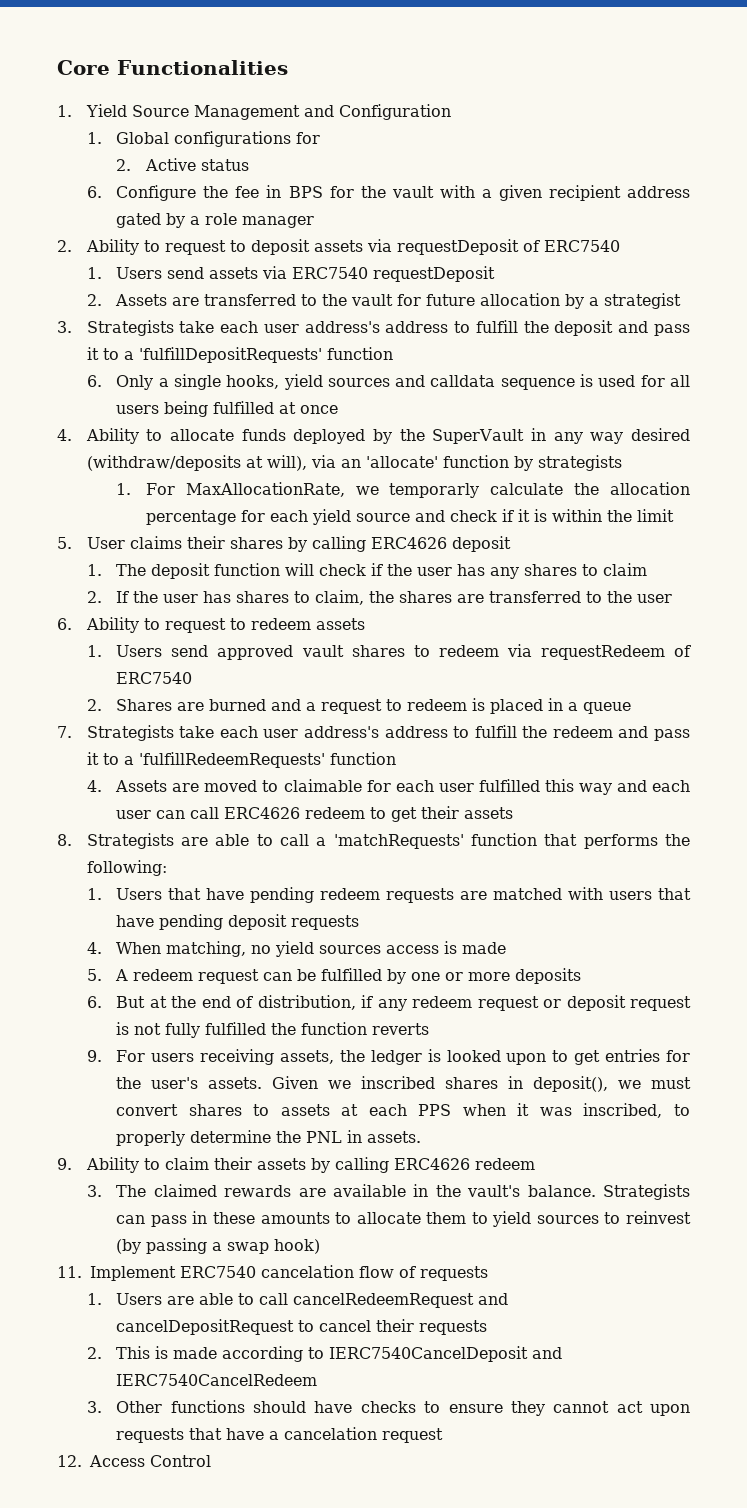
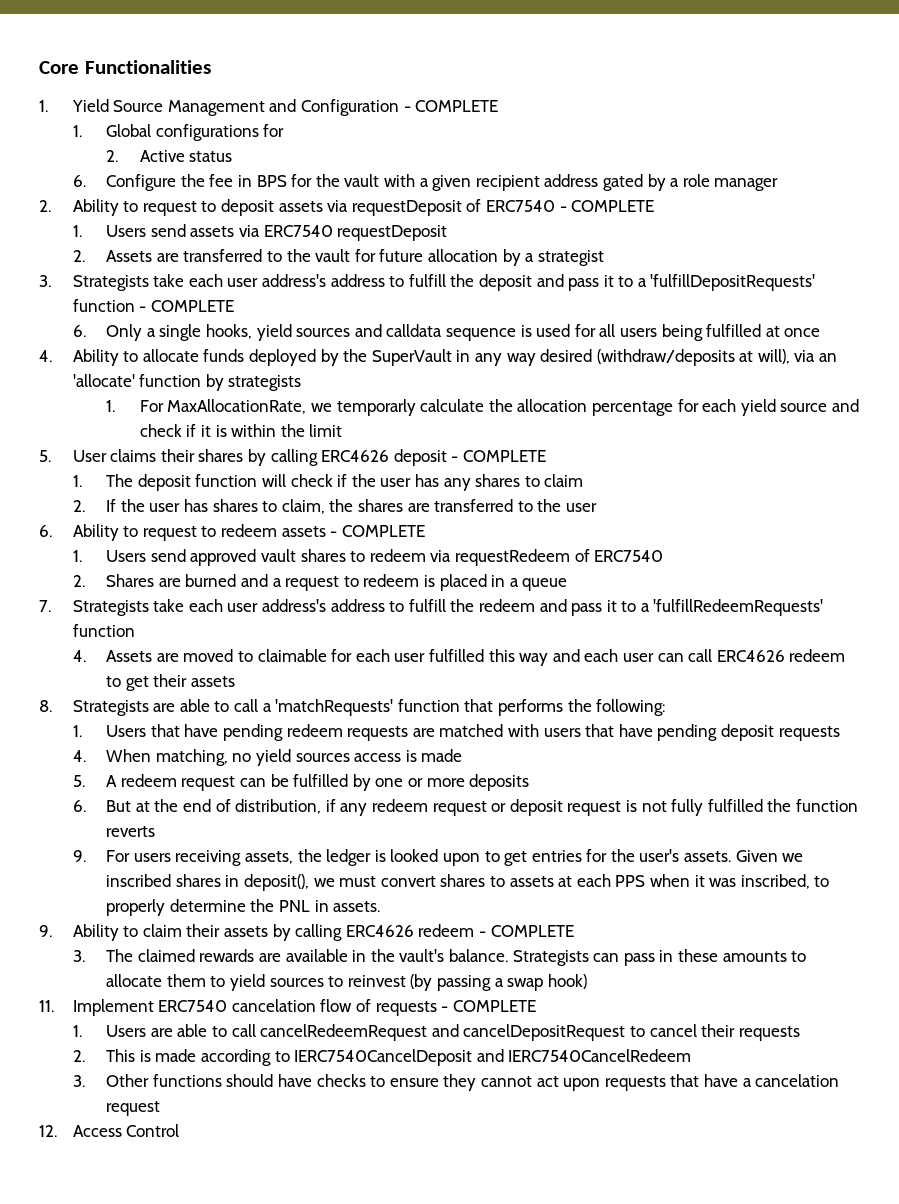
(451, 112) none -> [403,100,499,112] - COMPLETE
(620, 246) none -> [559,200,655,212] - COMPLETE
(393, 353) none -> [139,300,234,312] - COMPLETE
(511, 544) none -> [451,450,546,462] - COMPLETE
(365, 624) none -> [330,525,425,537] - COMPLETE
(535, 1164) none -> [478,925,574,937] - COMPLETE
(488, 1273) none -> [441,1000,536,1012] - COMPLETE

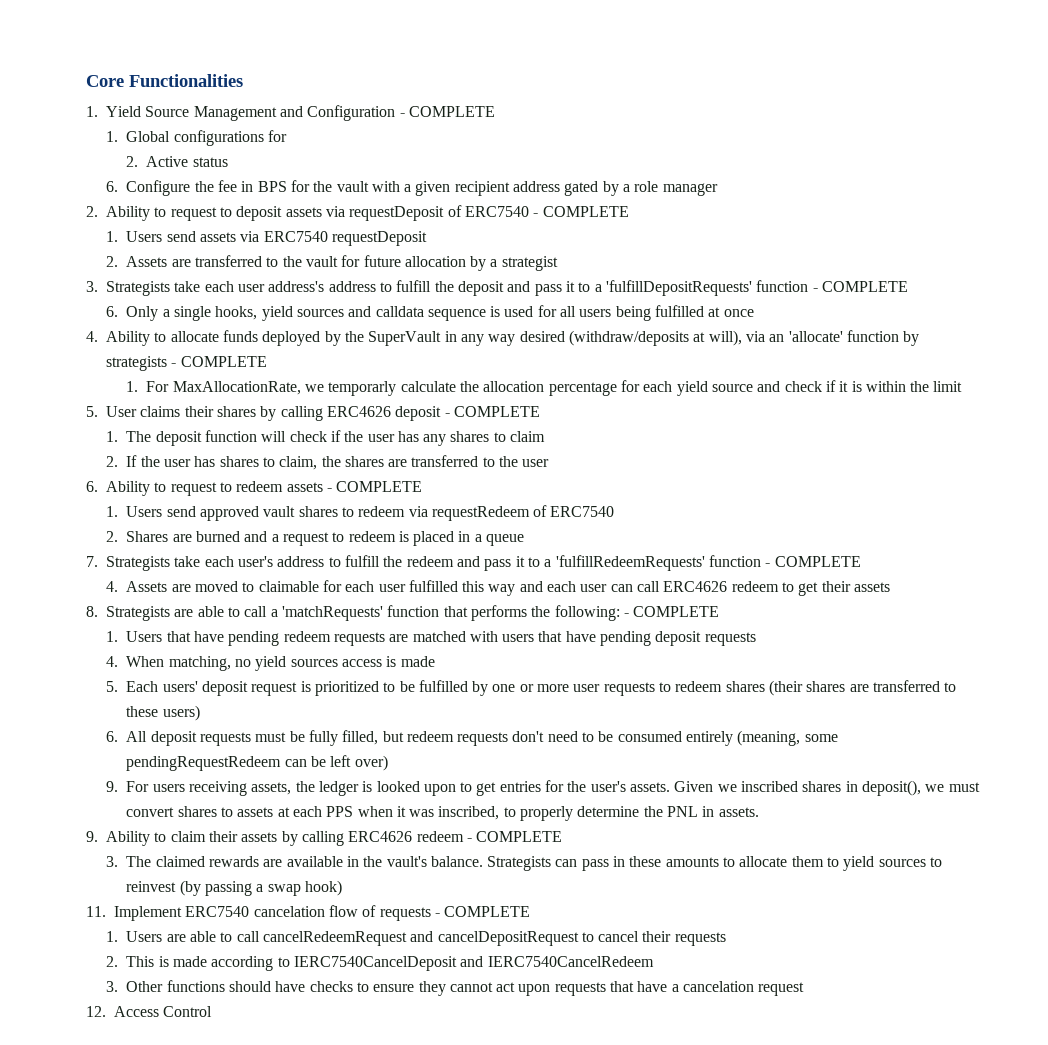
(302, 383) none -> [171,356,267,367] - COMPLETE
[227,599,326,612] user address's -> [238,556,274,567] user's
(135, 630) none -> [765,556,861,567] - COMPLETE
(666, 707) none -> [623,606,720,617] - COMPLETE
[106,774,267,791] A redeem request can -> [126,681,396,696] Each users' deposit request is prioritized to
[469,774,530,791] [72,799,858,816] [106,826,156,837] deposits // 6. But at the end of distribution, if any redeem request or deposit request is not fully fulfilled the function reverts -> [573,680,957,696] [126,705,200,721] [106,730,838,746] [126,755,388,771] user requests to redeem shares (their shares are transferred to these users) // 6. All deposit requests must be fully filled, but redeem requests don't need to be consumed entirely (meaning, some pendingRequestRedeem can be left over)

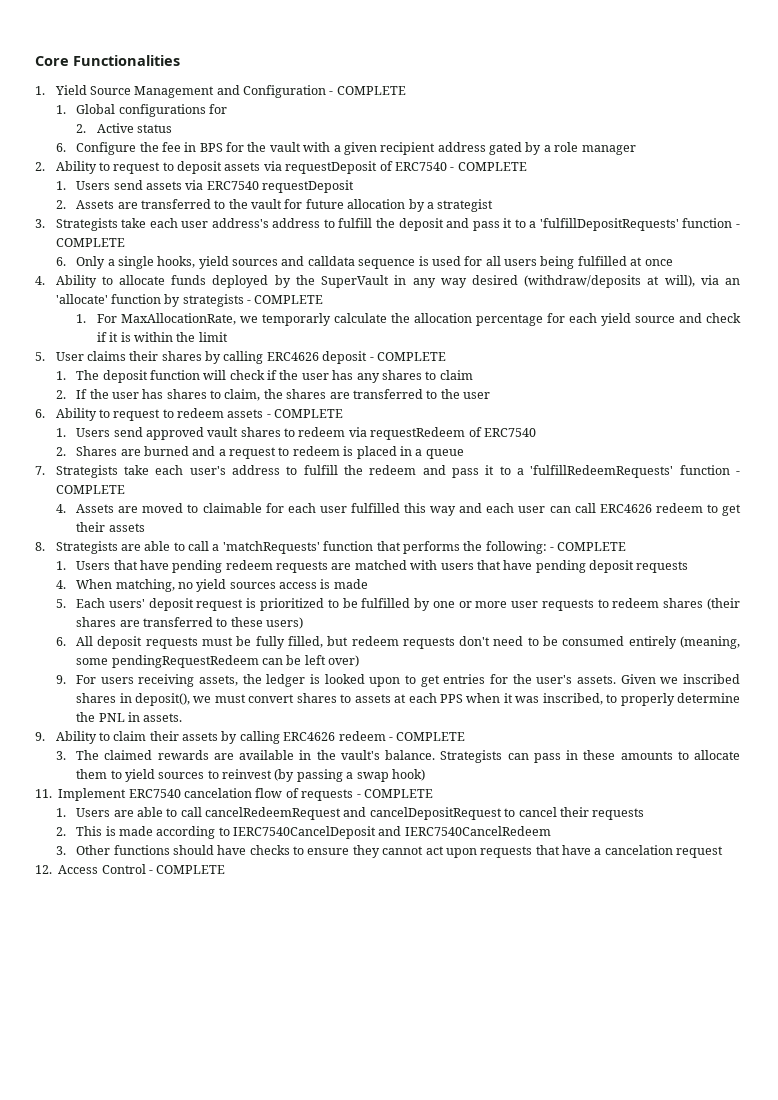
(213, 1011) none -> [149,865,226,874] - COMPLETE

